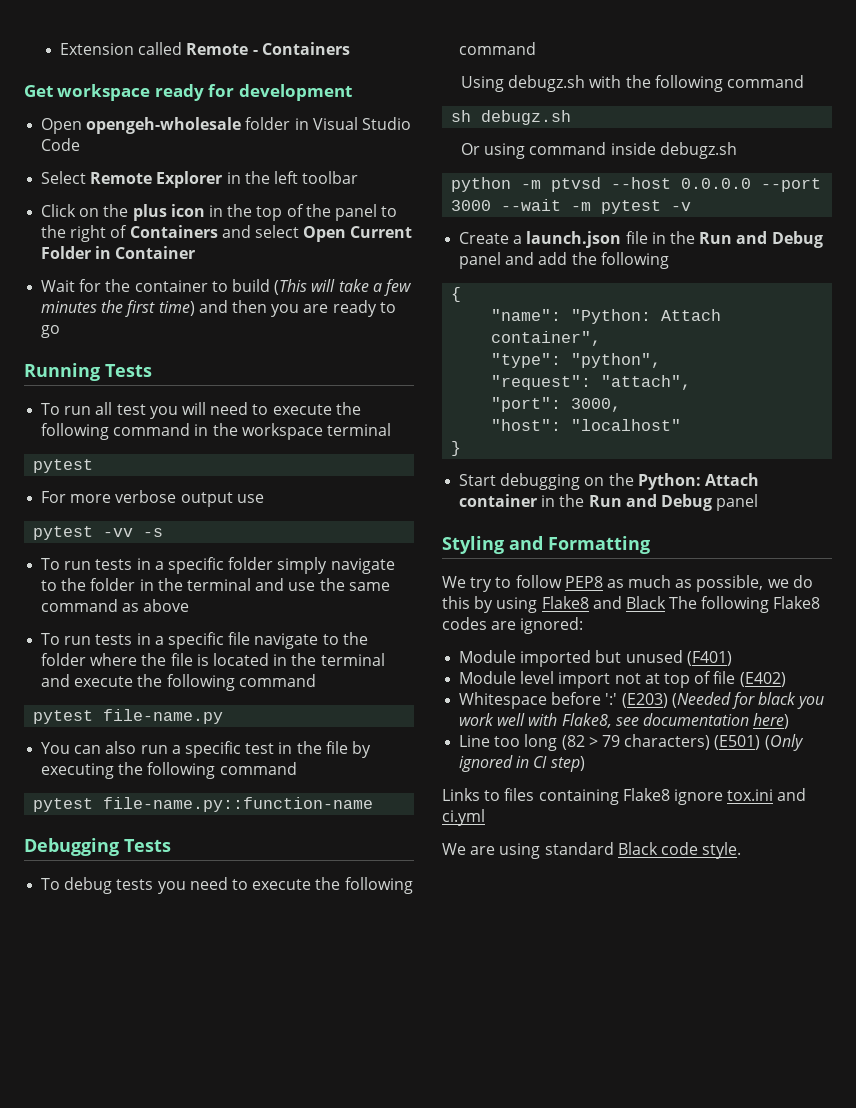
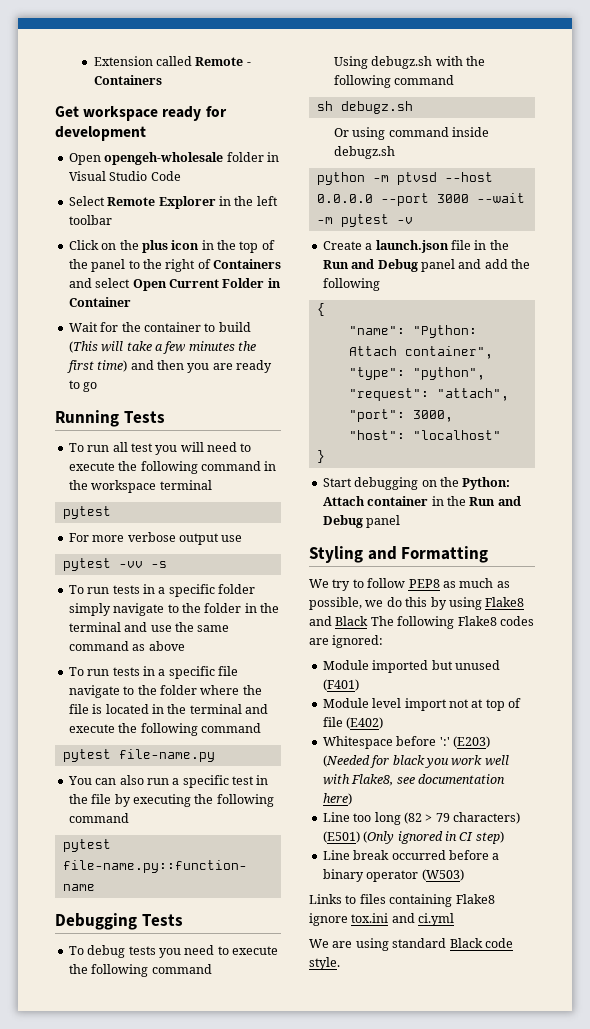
(585, 764) none -> [322,850,500,860] [322,869,464,882] // Line break occurred before a binary operator (W503)

